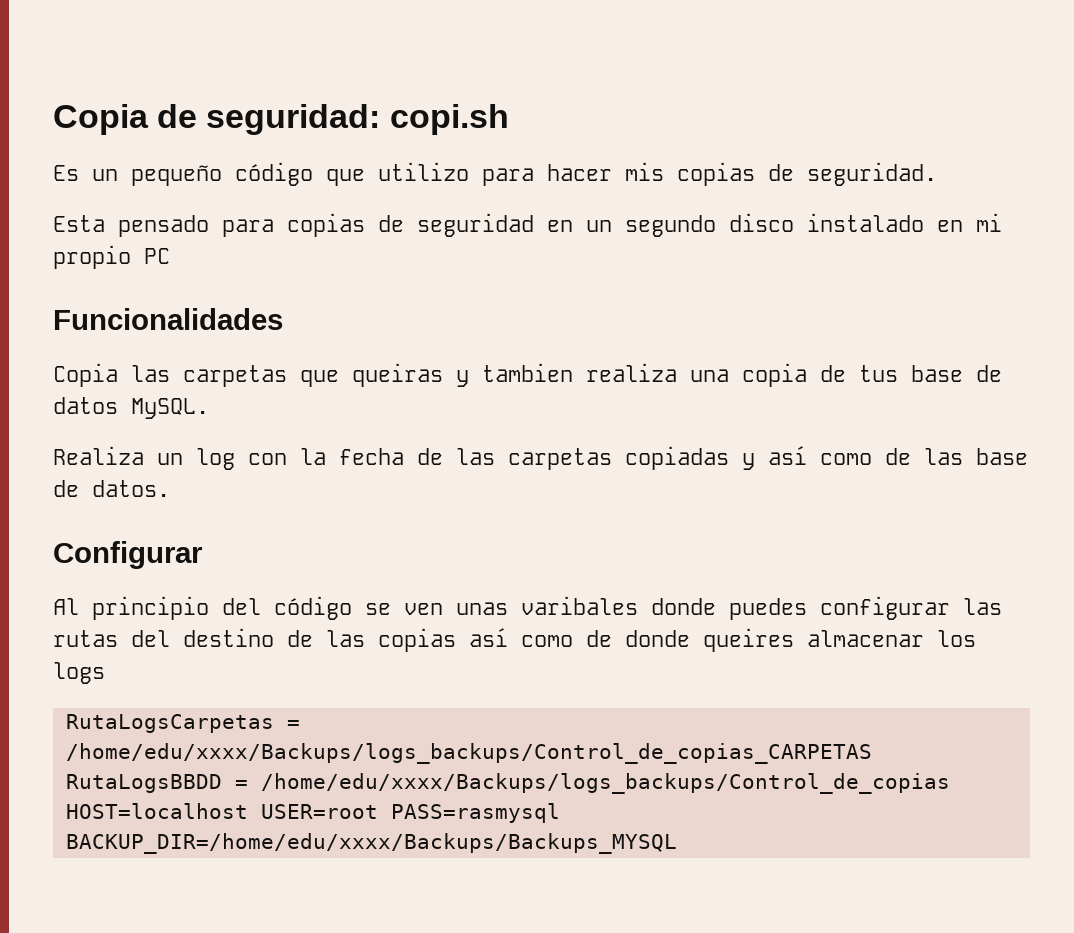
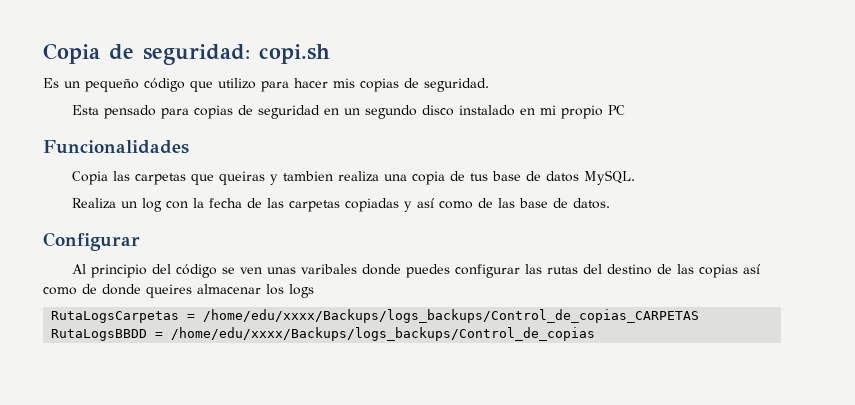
[65,803,560,823] [65,833,677,854] HOST=localhost USER=root PASS=rasmysql BACKUP_DIR=/home/edu/xxxx/Backups/Backups_MYSQL -> (596, 334) none

